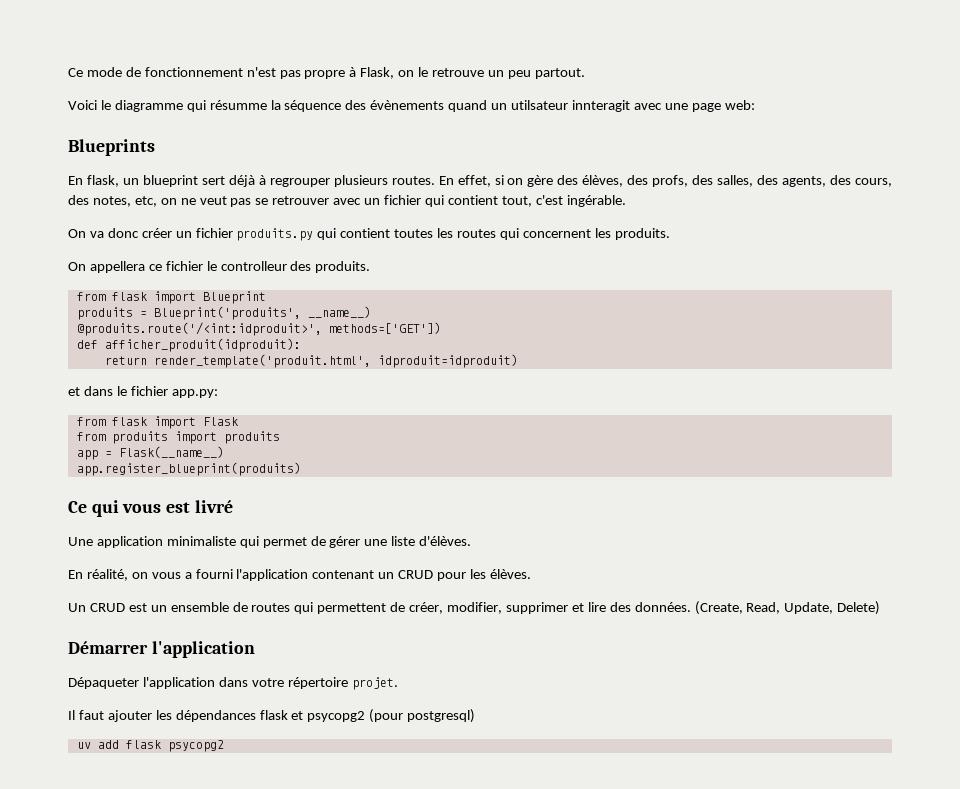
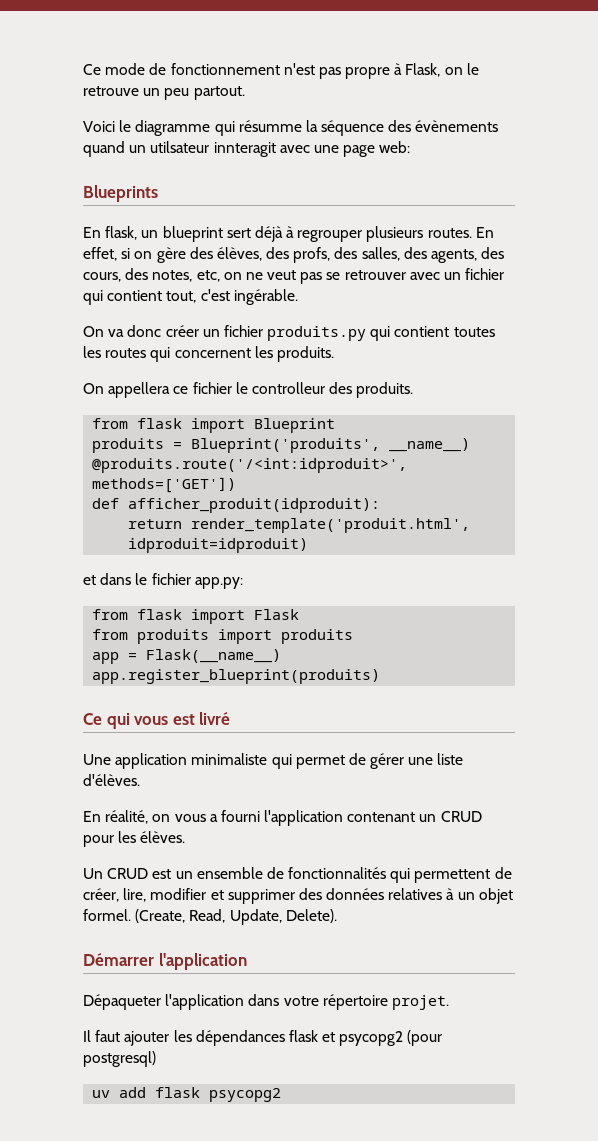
[251,603,291,612] routes -> [288,867,387,879] fonctionnalités
[447,602,691,614] modifier, supprimer et lire des données. -> [123,888,513,904] [83,909,131,921] lire, modifier et supprimer des données relatives à un objet formel.
[837,601,881,615] Delete) -> [285,909,337,923] Delete).

